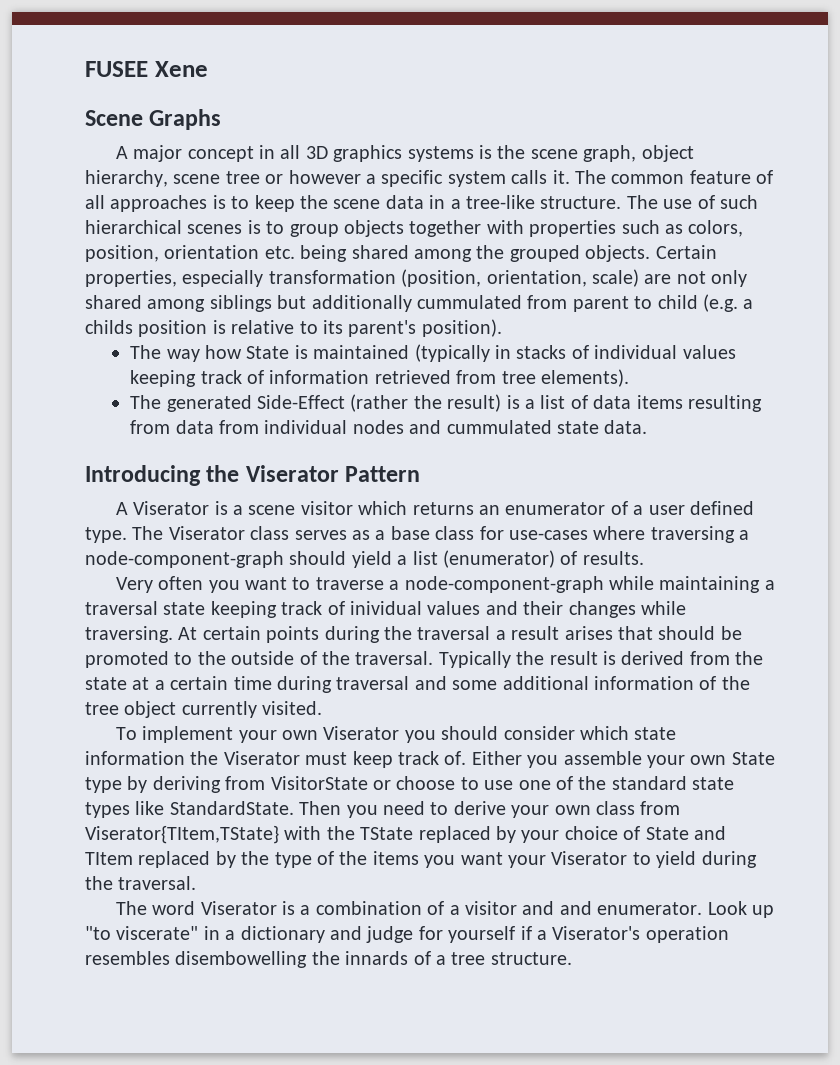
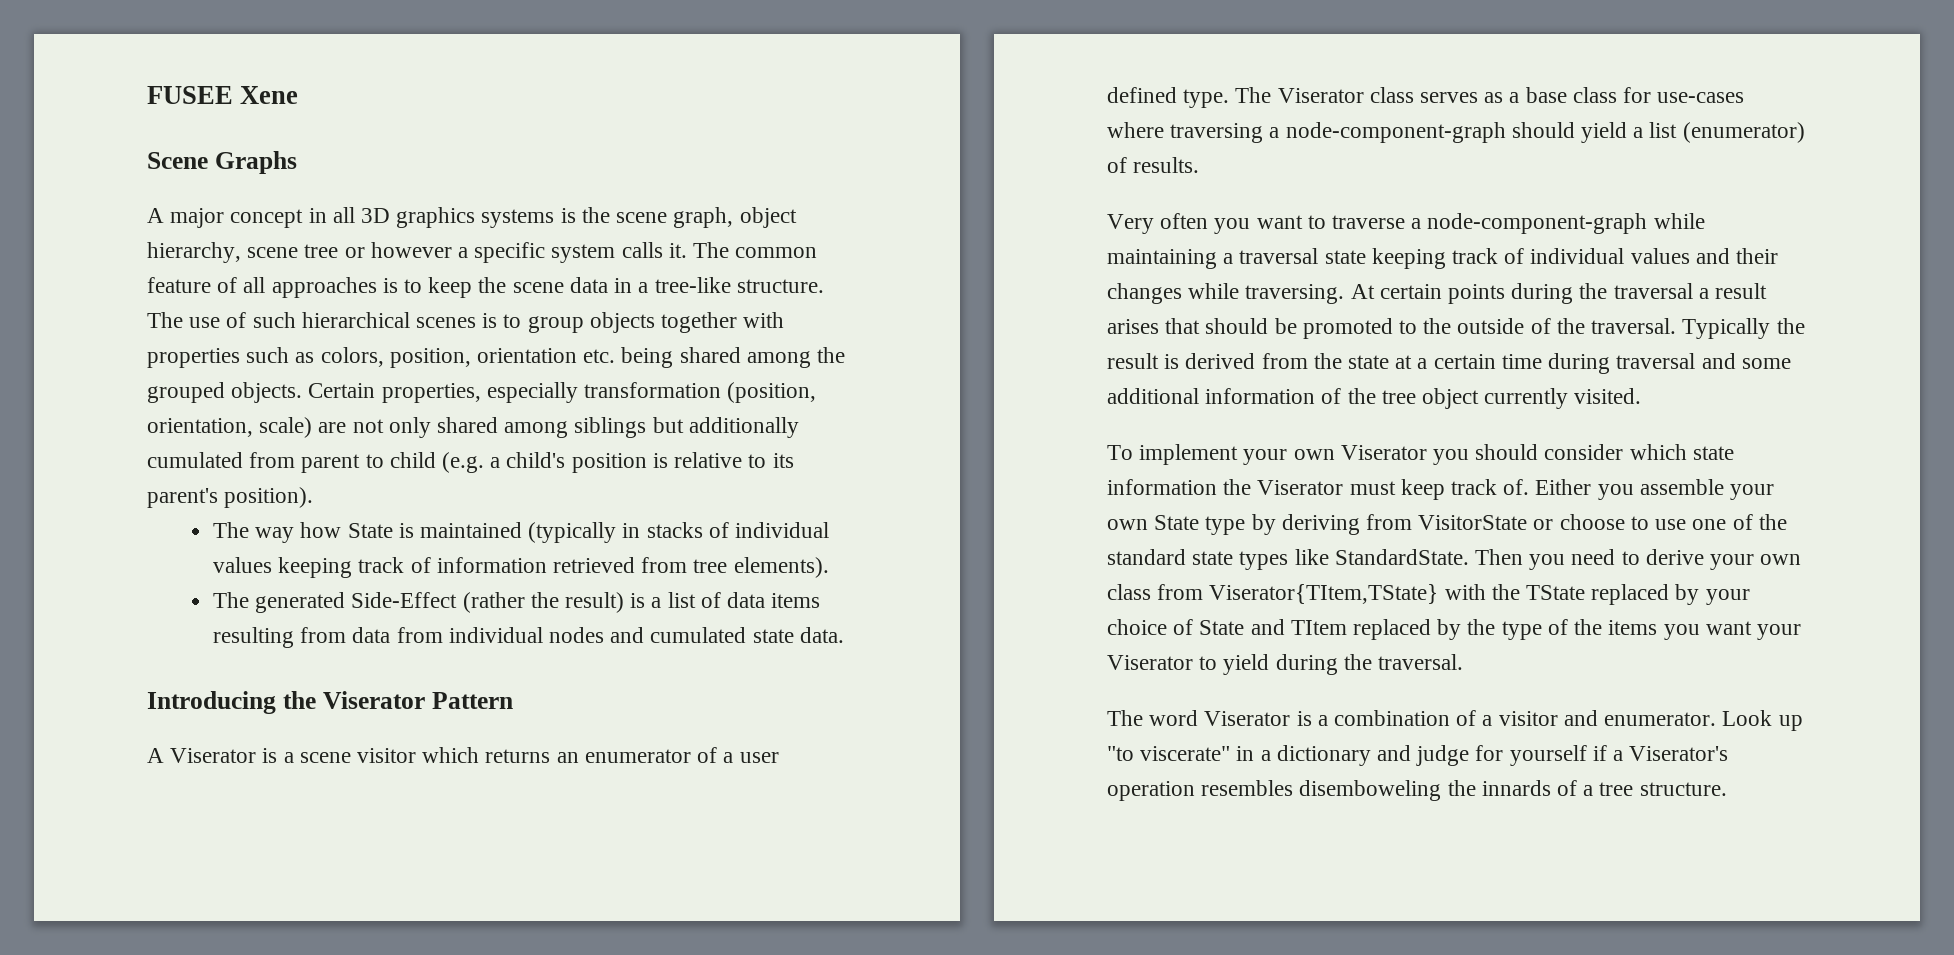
[417,295,522,309] cummulated -> [147,452,243,468] cumulated
[85,320,133,334] childs -> [506,452,566,468] child's
[446,420,552,434] cummulated -> [650,627,747,643] cumulated
[350,601,422,615] inividual -> [1530,248,1625,264] individual
[559,901,592,915] and -> (1598, 718) none
[175,951,308,968] disembowelling -> [1299,780,1442,801] disemboweling

